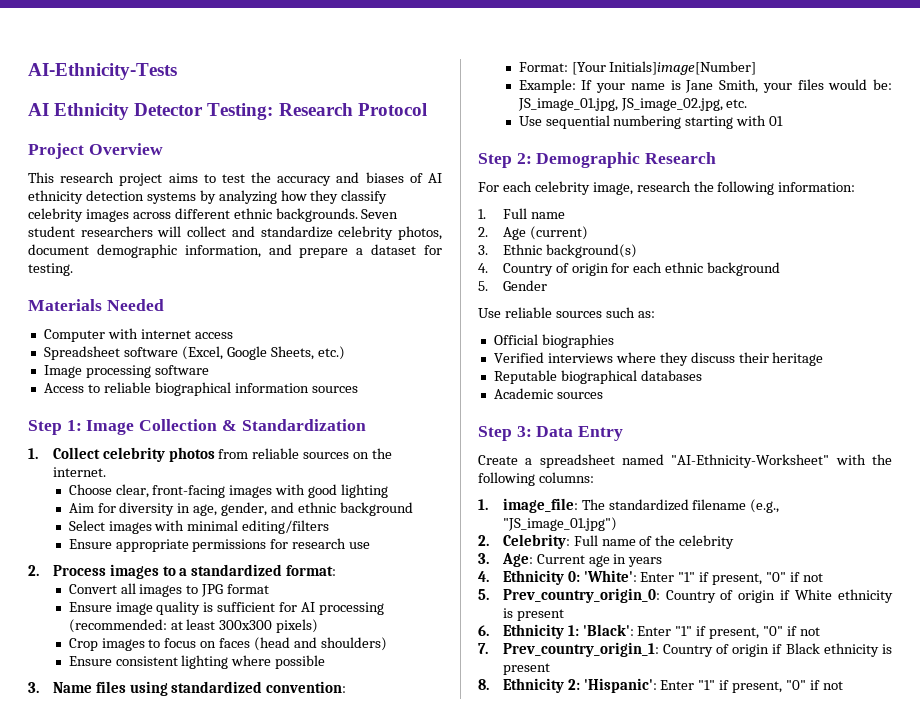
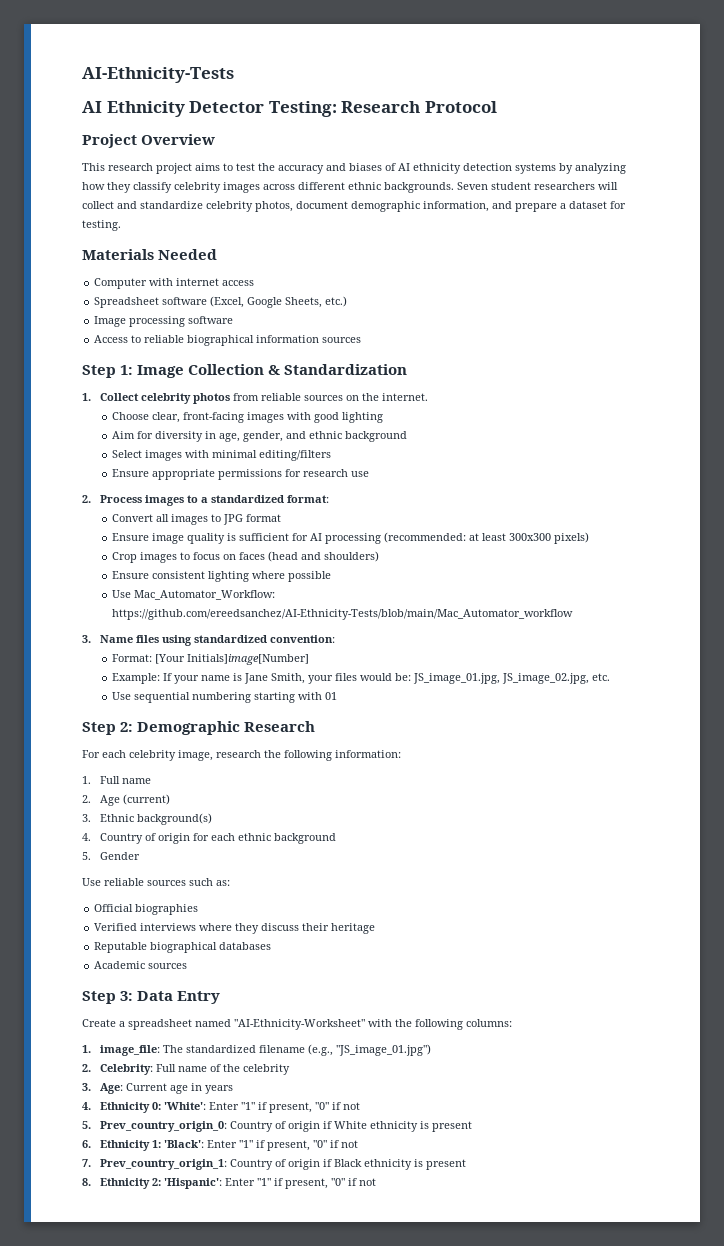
(326, 662) none -> [111,590,275,600] [111,609,573,620] // Use Mac_Automator_Workflow: https://github.com/ereedsanchez/AI-Ethnicity-Tests/blob/main/Mac_Automator_workflow

